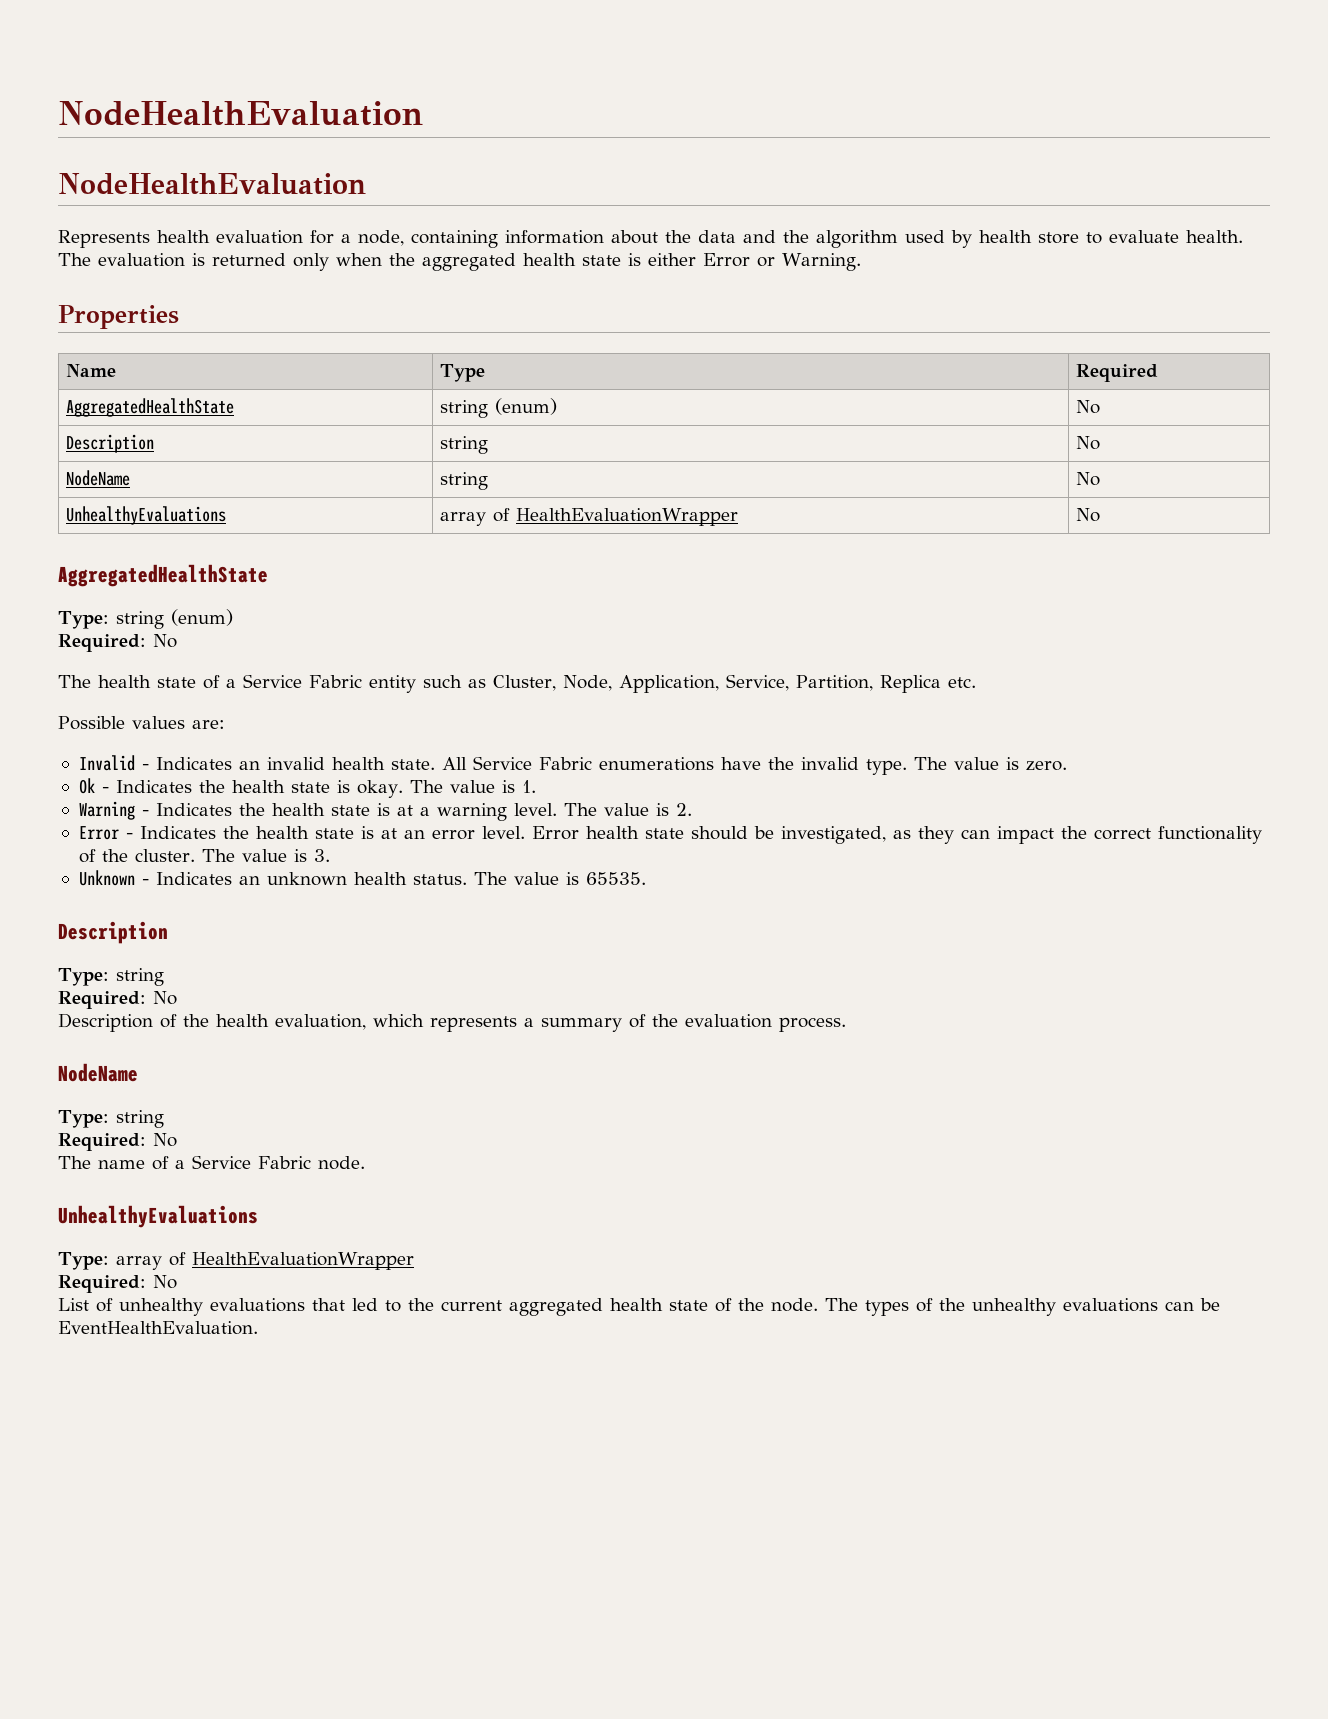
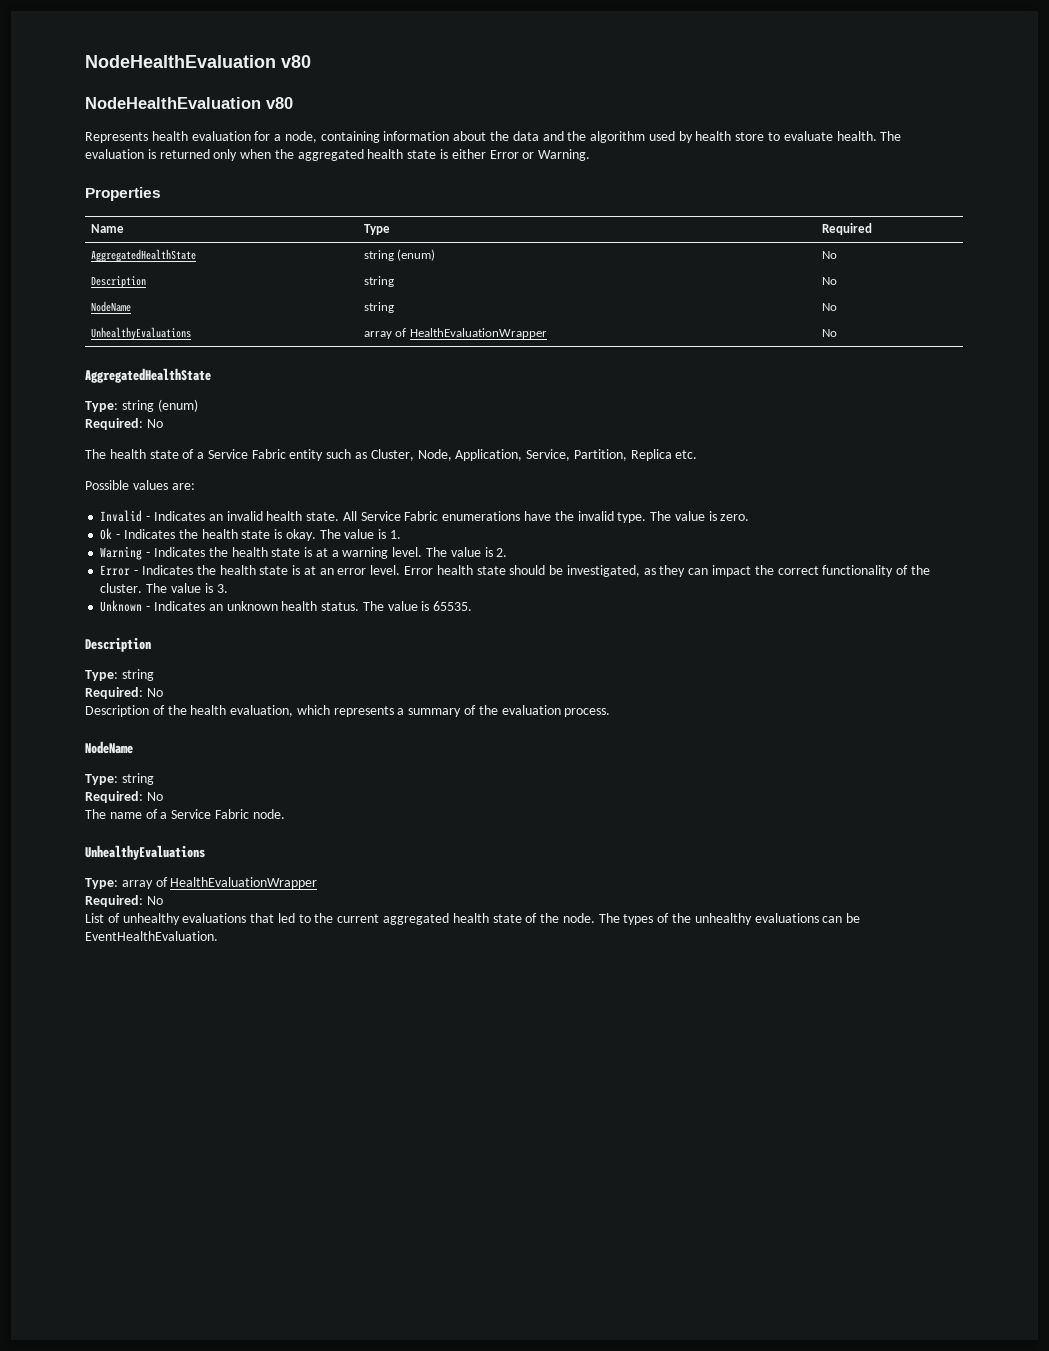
[58,101,423,126] [58,173,366,195] NodeHealthEvaluation // NodeHealthEvaluation -> [85,55,311,68] [85,97,293,109] NodeHealthEvaluation v80 // NodeHealthEvaluation v80

